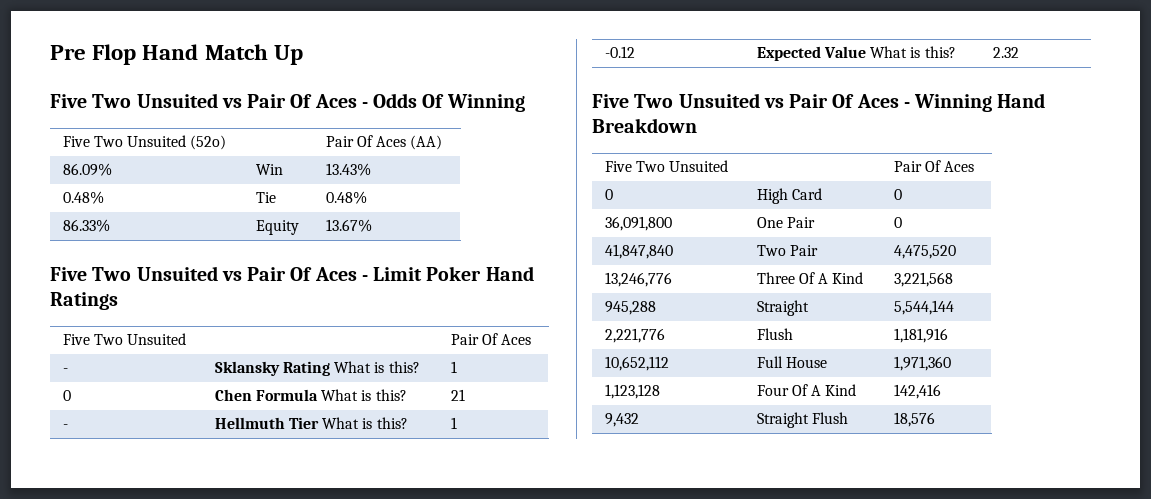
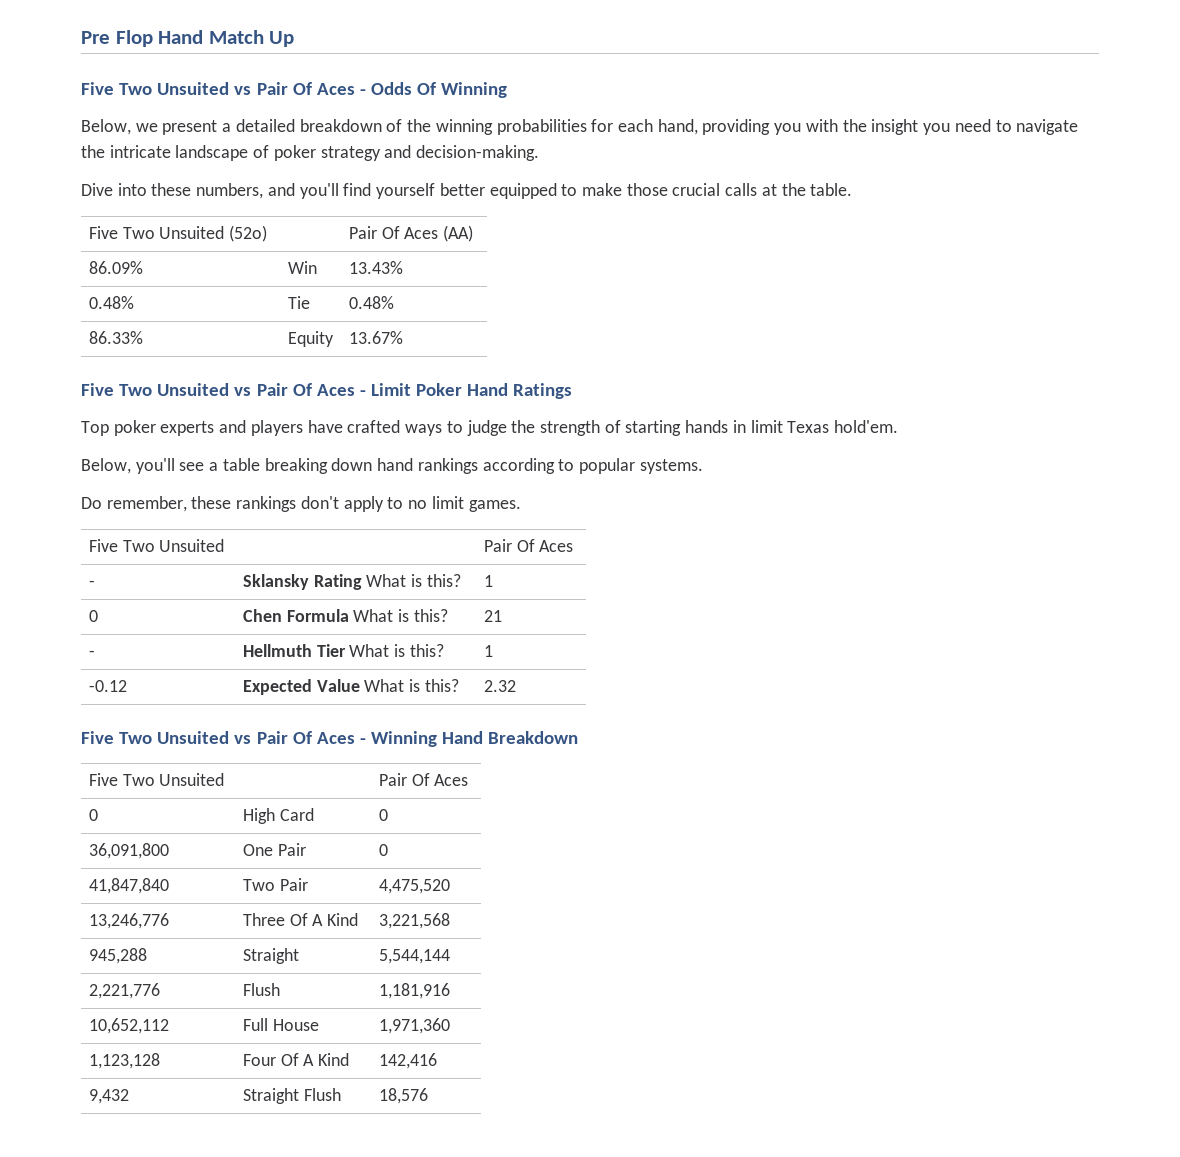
(525, 103) none -> [81,119,1079,135] [81,145,540,161] [81,183,853,199] // Below, we present a detailed breakdown of the winning probabilities for each hand, providing you with the insight you need to navigate the intricate landscape of poker strategy and decision-making. // Dive into these numbers, and you'll find yourself better equipped to make those crucial calls at the table.
(118, 301) none -> [81,420,899,436] [81,458,703,474] [81,496,521,512] // Top poker experts and players have crafted ways to judge the strength of starting hands in limit Texas hold'em. // Below, you'll see a table breaking down hand rankings according to popular systems. // Do remember, these rankings don't apply to no limit games.

